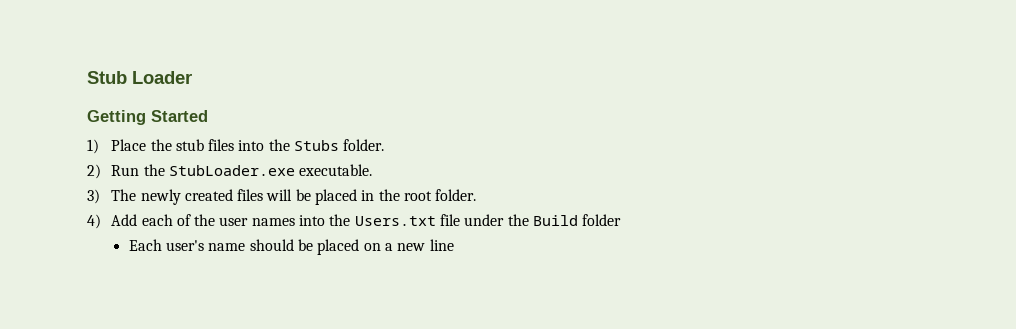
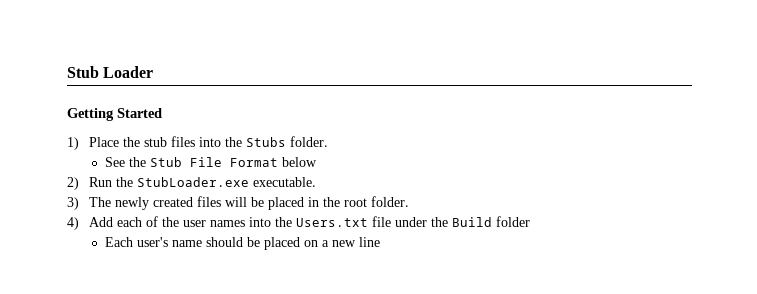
(385, 145) none -> [104,157,317,167] // See the Stub File Format below

